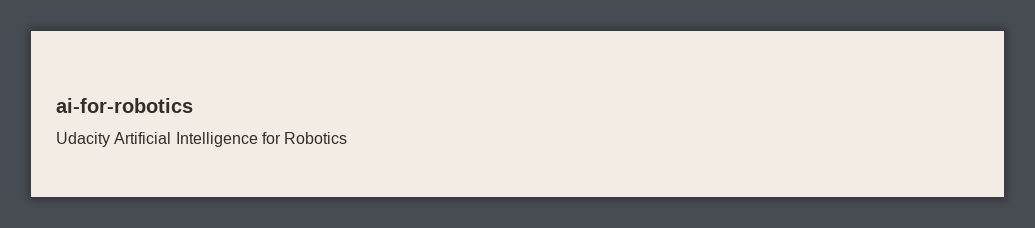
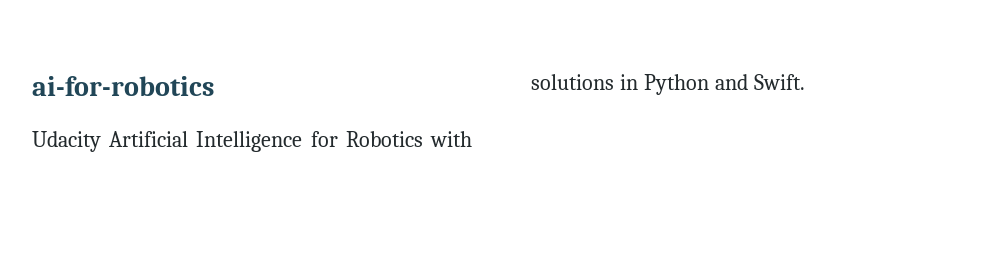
(348, 138) none -> [429,131,472,147] [531,74,805,95] with solutions in Python and Swift.

